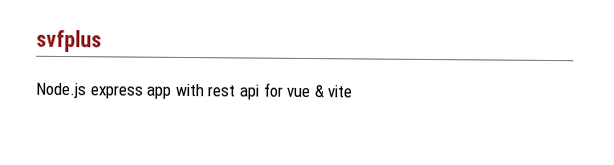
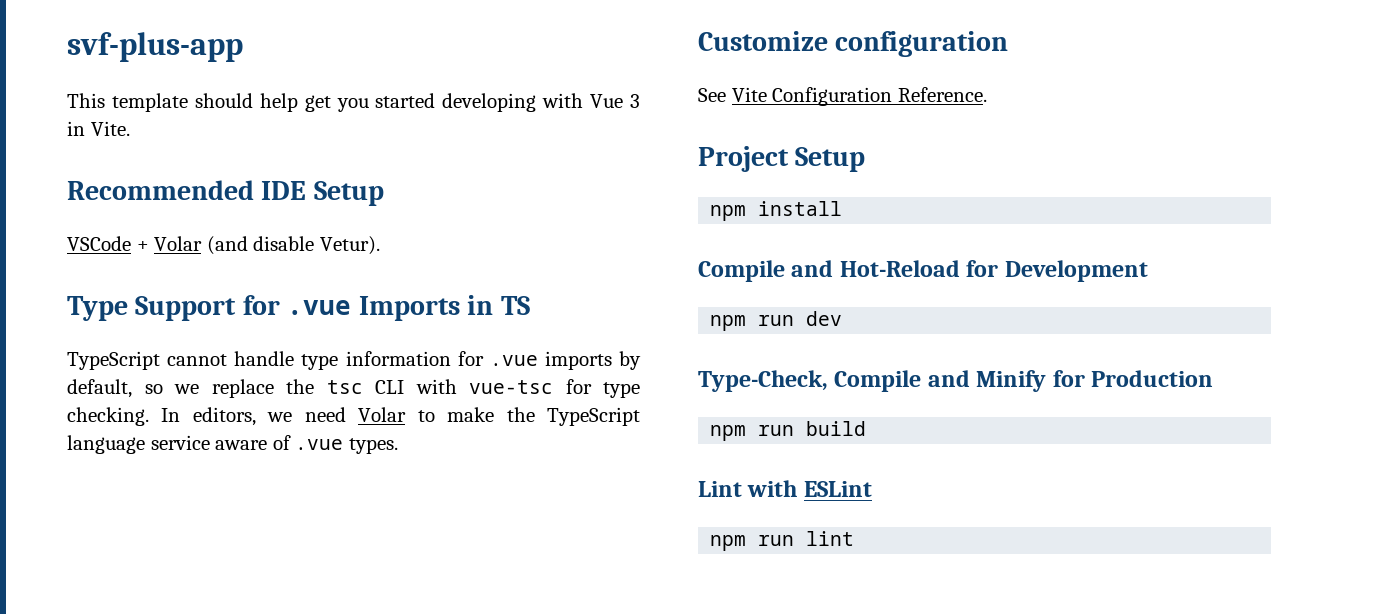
[36,29,102,53] [35,82,353,100] svfplus // Node.js express app with rest api for vue & vite -> [67,32,243,62] [67,93,640,112] [67,121,130,136] [67,180,384,206] [67,236,380,255] [67,295,530,321] [67,351,641,370] [67,379,640,398] [67,407,641,426] [67,435,398,454] [698,31,1009,57] [698,87,987,106] [698,146,866,172] [710,201,843,221] [698,260,1148,282] [710,311,843,331] [698,370,1214,392] [710,421,867,441] [698,480,872,497] [710,531,855,551] svf-plus-app // This template should help get you started developing with Vue 3 in Vite. // Recommended IDE Setup // VSCode + Volar (and disable Vetur). // Type Support for .vue Imports in TS // TypeScript cannot handle type information for .vue imports by default, so we replace the tsc CLI with vue-tsc for type checking. In editors, we need Volar to make the TypeScript language service aware of .vue types. // Customize configuration // See Vite Configuration Reference. // Project Setup // npm install // Compile and Hot-Reload for Development // npm run dev // Type-Check, Compile and Minify for Production // npm run build // Lint with ESLint // npm run lint

